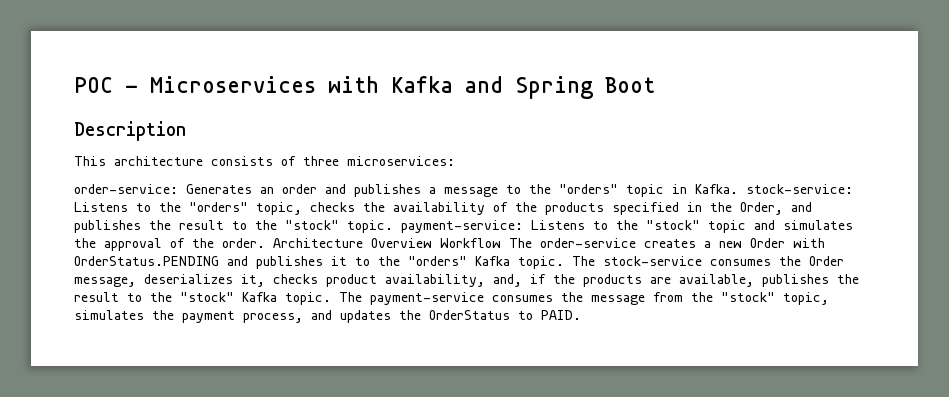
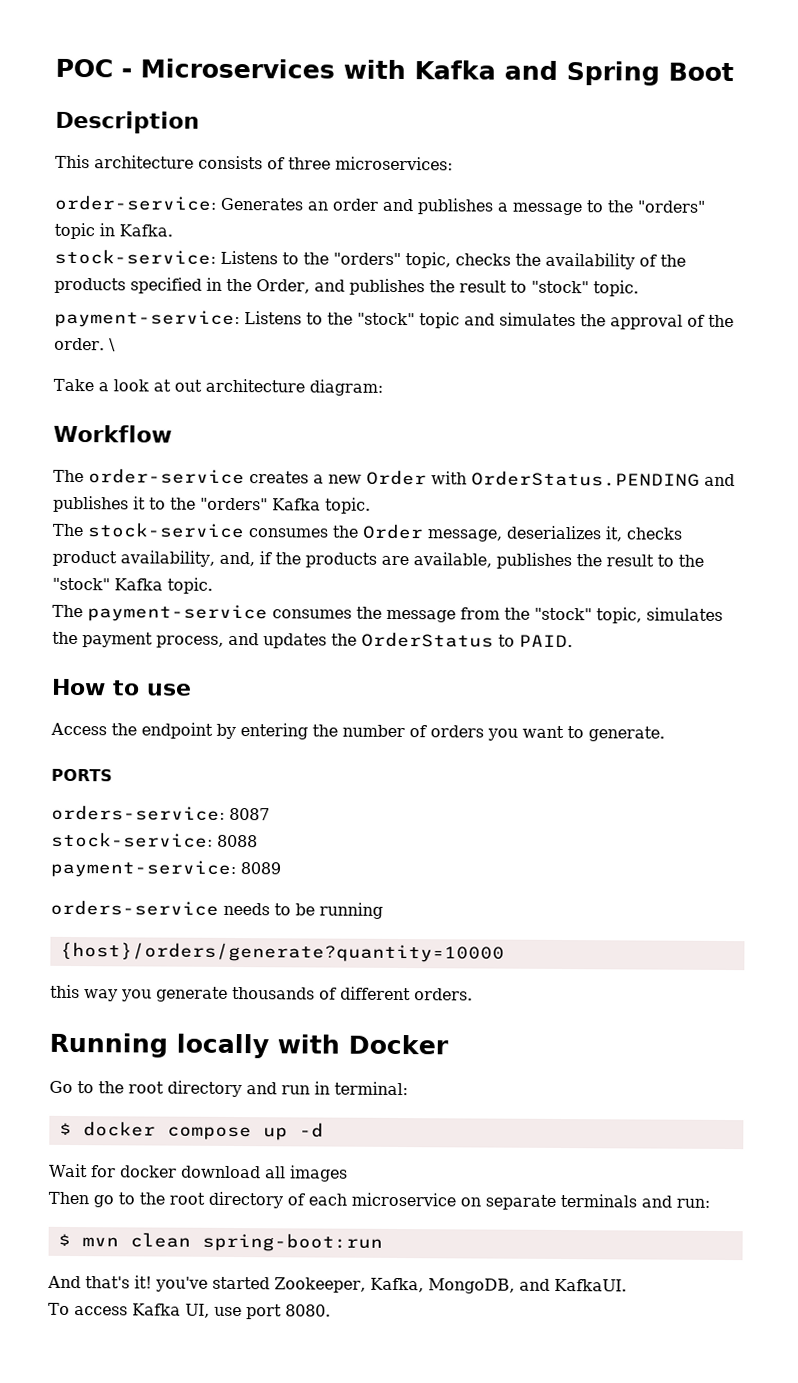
(738, 189) none -> (173, 230) //
[255,220,277,230] the -> (527, 286) none
(393, 226) none -> (639, 288) //
[273,238,432,248] Architecture Overview -> [108,338,116,352] [53,378,383,396] \ // Take a look at out architecture diagram: //
(501, 243) none -> (172, 433) //
(564, 262) none -> (371, 505) //
(331, 298) none -> (213, 585) //
(581, 315) none -> [51,678,192,696] [50,722,665,742] [51,768,113,782] [51,804,270,821] [51,831,258,848] [50,859,281,879] [50,899,383,919] [59,941,505,963] [50,984,473,1002] [49,1032,449,1059] [49,1080,408,1098] [58,1121,324,1141] [49,1163,348,1182] [48,1191,710,1210] [57,1232,383,1252] [47,1275,627,1294] [48,1302,331,1320] // How to use // Access the endpoint by entering the number of orders you want to generate. // PORTS // orders-service: 8087 // stock-service: 8088 // payment-service: 8089 // orders-service needs to be running // {host}/orders/generate?quantity=10000 // this way you generate thousands of different orders. // Running locally with Docker // Go to the root directory and run in terminal: // $ docker compose up -d // Wait for docker download all images // Then go to the root directory of each microservice on separate terminals and run: // $ mvn clean spring-boot:run // And that's it! you've started Zookeeper, Kafka, MongoDB, and KafkaUI. // To access Kafka UI, use port 8080.

